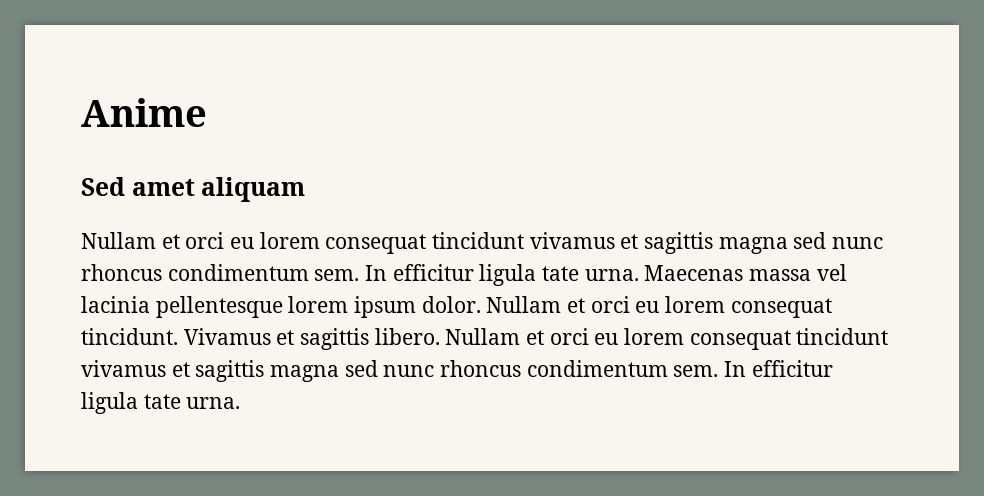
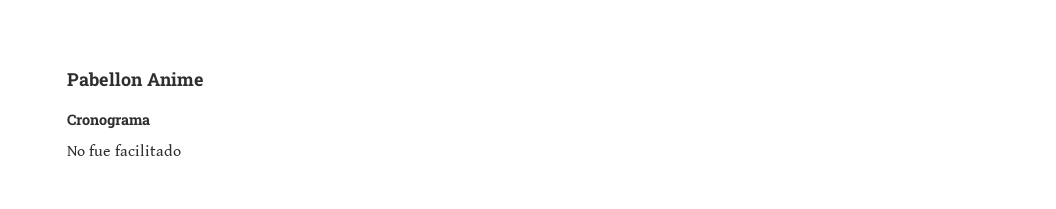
(81, 112) none -> [67,72,143,87] Pabellon
[81,177,306,202] [81,232,884,254] [81,264,847,286] [81,296,832,318] [81,328,889,350] [81,360,833,382] [81,392,241,414] Sed amet aliquam // Nullam et orci eu lorem consequat tincidunt vivamus et sagittis magna sed nunc rhoncus condimentum sem. In efficitur ligula tate urna. Maecenas massa vel lacinia pellentesque lorem ipsum dolor. Nullam et orci eu lorem consequat tincidunt. Vivamus et sagittis libero. Nullam et orci eu lorem consequat tincidunt vivamus et sagittis magna sed nunc rhoncus condimentum sem. In efficitur ligula tate urna. -> [67,114,150,129] [67,144,182,156] Cronograma // No fue facilitado

